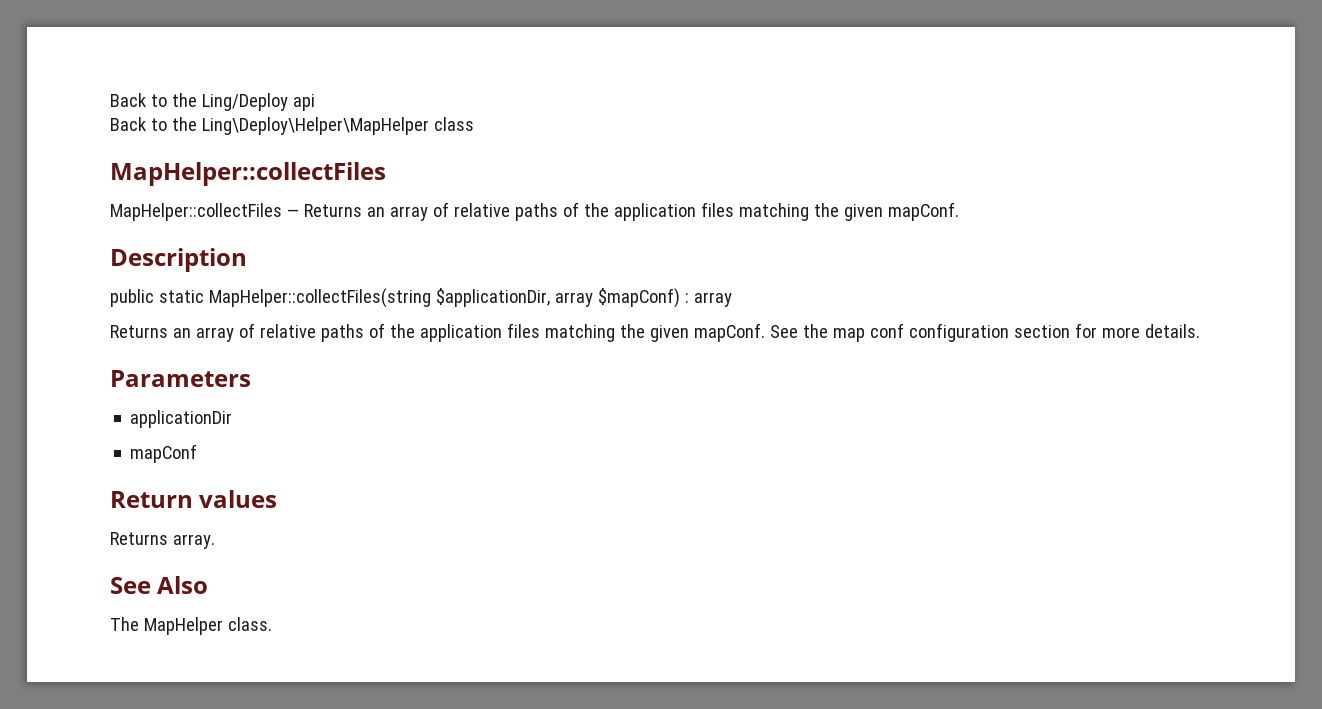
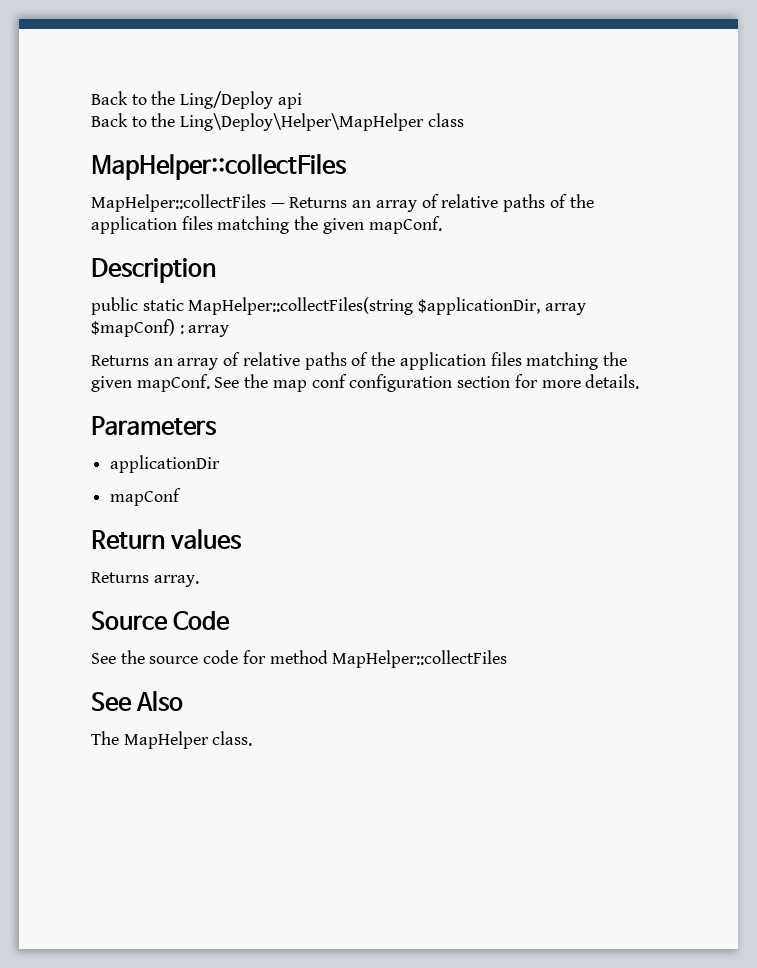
(215, 541) none -> [91,611,231,630] [91,650,508,668] // Source Code // See the source code for method MapHelper::collectFiles

